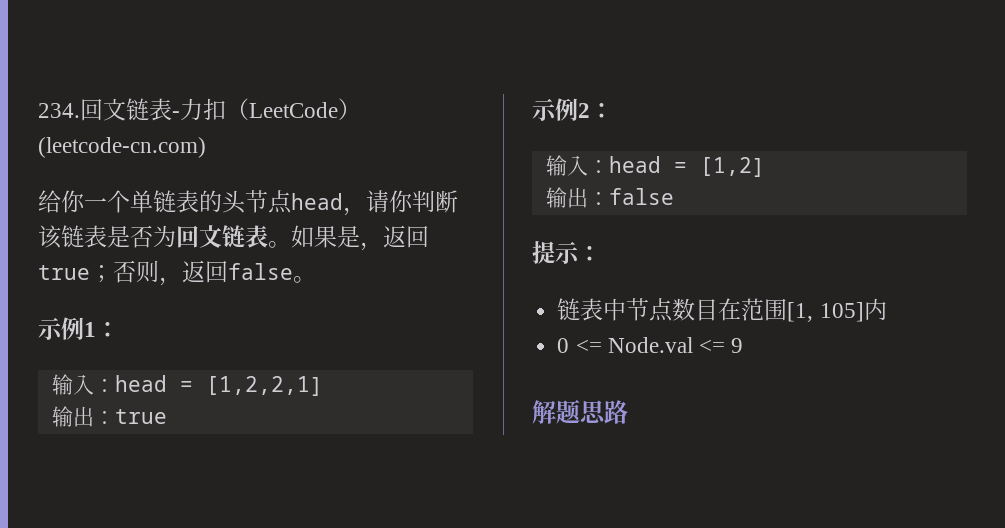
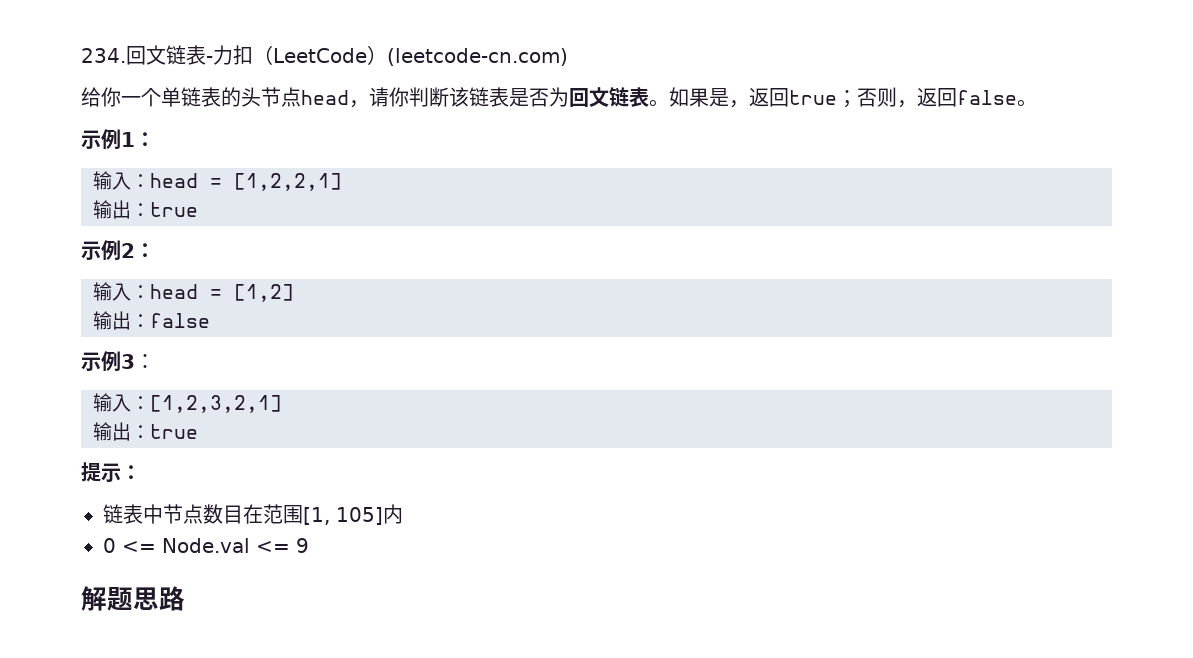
(674, 196) none -> [81,351,155,371] [93,393,282,413] [93,422,198,441] // 示例3： // 输入：[1,2,3,2,1] // 输出：true

